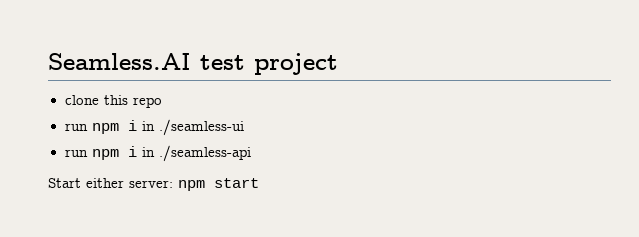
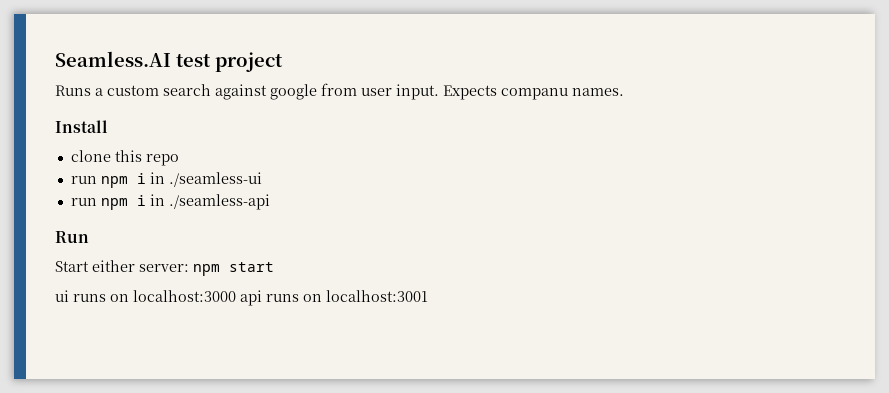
(338, 64) none -> [55,83,624,100] [55,120,108,133] // Runs a custom search against google from user input. Expects companu names. // Install
(251, 153) none -> [55,231,89,243] // Run
(259, 183) none -> [55,290,428,306] // ui runs on localhost:3000 api runs on localhost:3001

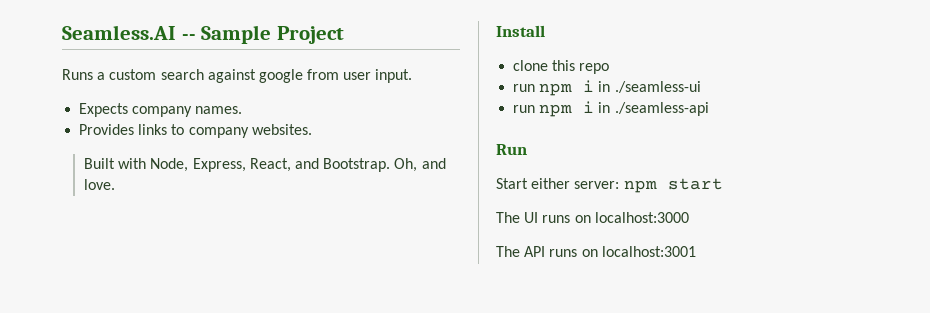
[176,52,283,72] test project -> [181,25,345,44] -- Sample Project
[443,85,568,100] Expects companu -> [79,103,193,117] // Expects company
(624, 92) none -> [79,124,312,138] [84,158,446,172] [84,179,116,190] // Provides links to company websites. // Built with Node, Express, React, and Bootstrap. Oh, and love.
[55,290,69,302] ui -> [496,212,539,223] The UI
[240,290,262,306] api -> [496,246,546,257] // The API

